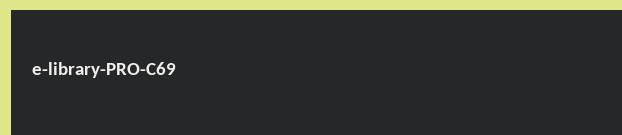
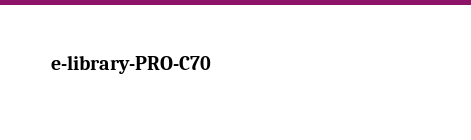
[32,62,176,78] e-library-PRO-C69 -> [51,55,211,74] e-library-PRO-C70

